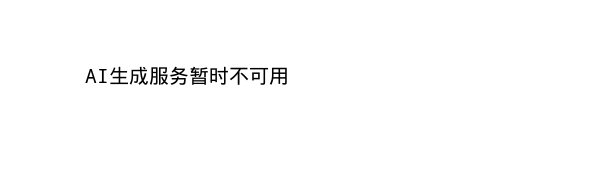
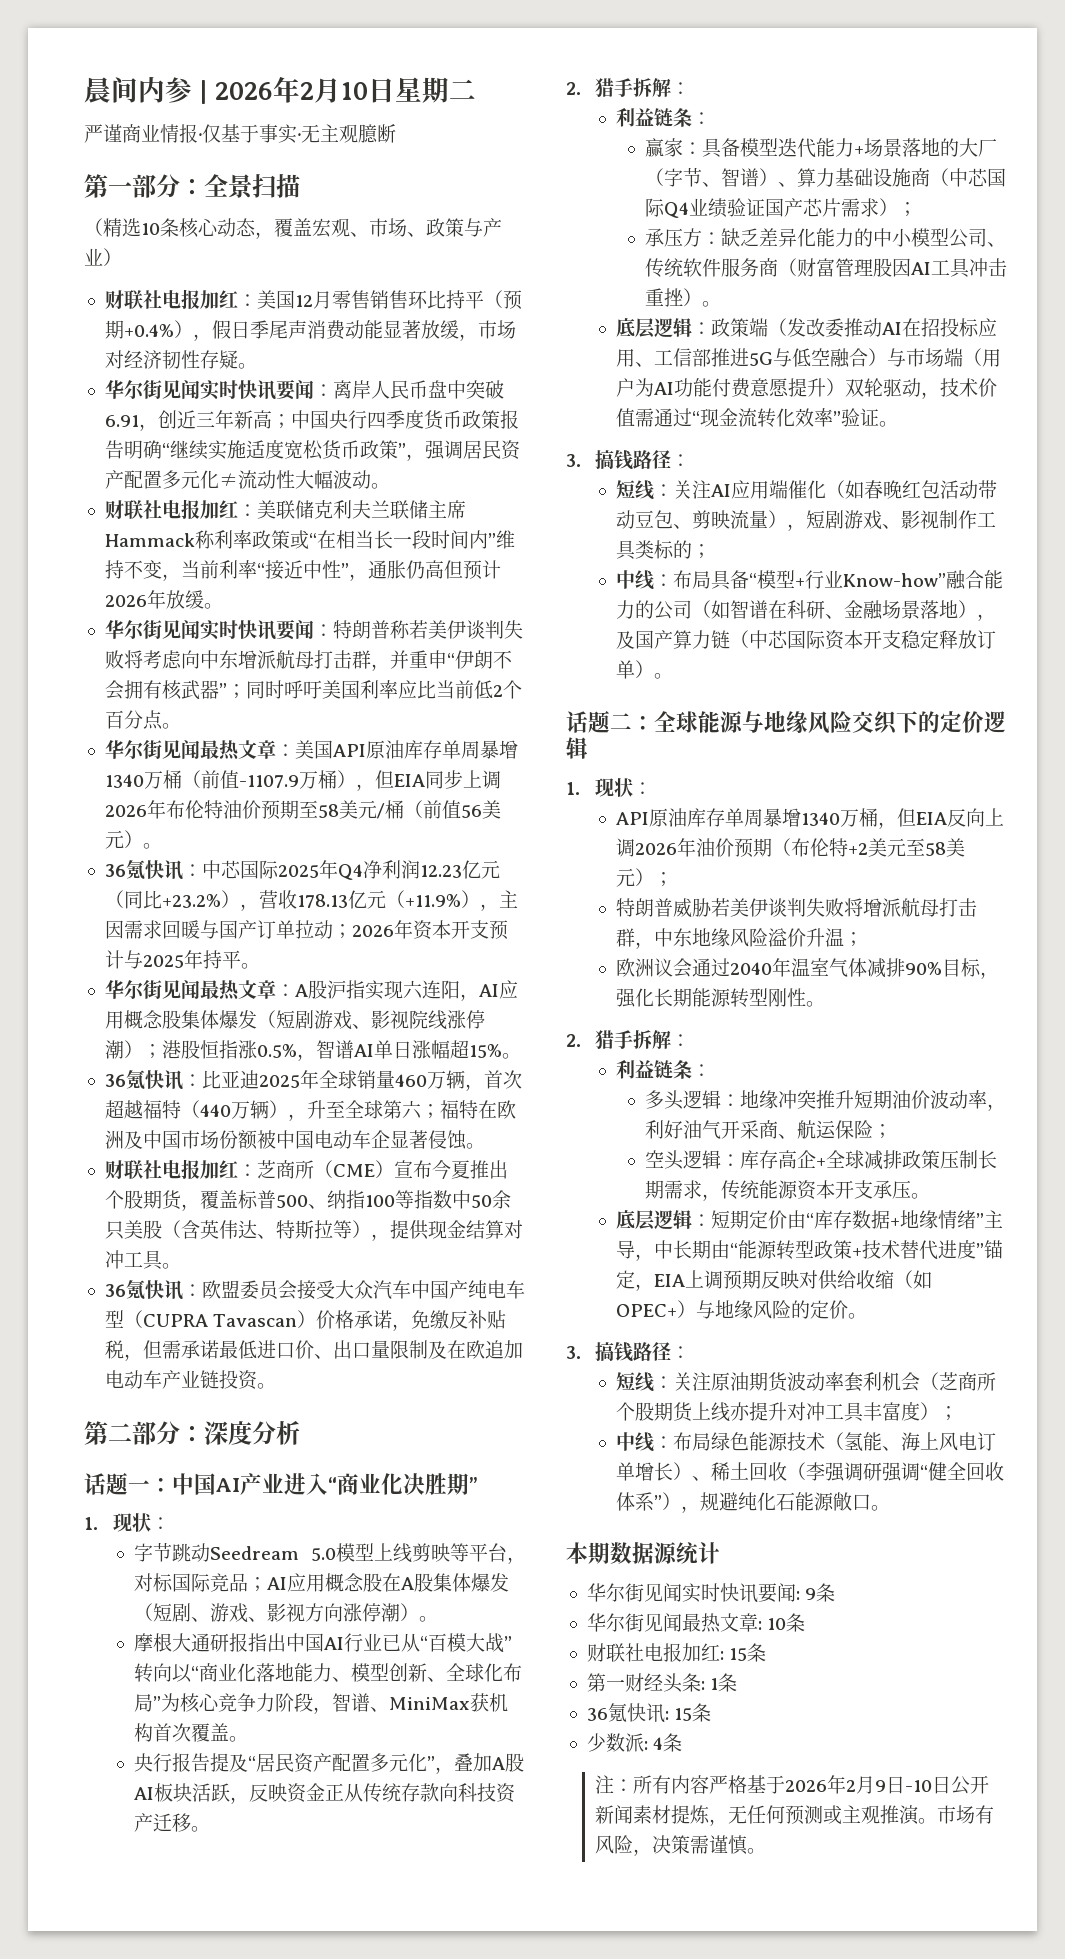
[85,66,289,85] AI生成服务暂时不可用 -> [84,76,477,104] [84,124,396,144] [84,174,300,199] [84,218,502,239] [84,248,122,266] [104,289,522,310] [104,320,516,341] [104,350,257,369] [104,379,504,400] [104,410,519,431] [104,440,521,461] [104,470,390,489] [104,499,466,520] [104,530,515,550] [104,560,501,581] [104,590,223,609] [104,619,523,640] [104,650,512,671] [104,680,522,700] [104,710,181,730] [104,739,518,761] [104,770,501,791] [104,800,501,820] [104,830,162,849] [104,860,500,880] [104,890,518,911] [104,920,508,940] [104,950,260,969] [104,979,518,1001] [104,1010,485,1030] [104,1040,521,1061] [104,1070,522,1091] [104,1100,516,1121] [104,1130,485,1150] [104,1159,508,1180] [104,1190,511,1211] [104,1220,523,1241] [104,1250,181,1270] [104,1280,525,1300] [104,1310,507,1331] [104,1340,523,1361] [104,1370,276,1390] [84,1420,300,1445] [84,1472,478,1495] [84,1513,171,1532] [134,1542,526,1564] [134,1573,510,1592] [134,1603,439,1623] [134,1633,513,1653] [134,1663,523,1683] [134,1693,509,1714] [134,1723,249,1742] [134,1753,525,1774] [134,1783,517,1804] [134,1813,211,1832] [566,78,691,97] [616,107,712,127] [645,138,998,158] [645,167,1007,187] [645,198,918,218] [645,228,1007,248] [645,258,1008,278] [645,288,722,307] [616,318,998,338] [616,348,1002,368] [616,378,998,399] [616,408,899,428] [566,450,691,470] [616,480,998,500] [616,510,997,531] [616,540,712,560] [616,570,1004,590] [616,600,997,621] [616,630,997,650] [616,660,674,679] [566,710,1006,735] [566,737,588,759] [566,778,653,797] [616,808,1005,829] [616,838,966,858] [616,868,674,887] [616,898,978,918] [616,928,864,949] [616,958,1000,979] [616,988,826,1008] [566,1030,691,1049] [616,1059,712,1079] [645,1090,1007,1111] [645,1120,893,1139] [645,1150,998,1170] [645,1180,931,1201] [616,1210,1004,1230] [616,1240,1004,1261] [616,1270,933,1291] [616,1300,868,1319] [566,1342,691,1362] [616,1372,997,1392] [616,1402,959,1422] [616,1432,997,1452] [616,1462,1005,1482] [616,1492,891,1513] [566,1542,720,1564] [586,1583,836,1603] [586,1613,806,1633] [586,1643,767,1662] [586,1673,738,1693] [586,1703,712,1723] [586,1733,683,1752] [595,1775,990,1795] [595,1805,995,1826] [595,1835,767,1856] 晨间内参 | 2026年2月10日星期二 // 严谨商业情报·仅基于事实·无主观臆断 // 第一部分：全景扫描 // （精选10条核心动态，覆盖宏观、市场、政策与产业） // 财联社电报加红：美国12月零售销售环比持平（预期+0.4%），假日季尾声消费动能显著放缓，市场对经济韧性存疑。 // 华尔街见闻实时快讯要闻：离岸人民币盘中突破6.91，创近三年新高；中国央行四季度货币政策报告明确“继续实施适度宽松货币政策”，强调居民资产配置多元化≠流动性大幅波动。 // 财联社电报加红：美联储克利夫兰联储主席Hammack称利率政策或“在相当长一段时间内”维持不变，当前利率“接近中性”，通胀仍高但预计2026年放缓。 // 华尔街见闻实时快讯要闻：特朗普称若美伊谈判失败将考虑向中东增派航母打击群，并重申“伊朗不会拥有核武器”；同时呼吁美国利率应比当前低2个百分点。 // 华尔街见闻最热文章：美国API原油库存单周暴增1340万桶（前值-1107.9万桶），但EIA同步上调2026年布伦特油价预期至58美元/桶（前值56美元）。 // 36氪快讯：中芯国际2025年Q4净利润12.23亿元（同比+23.2%），营收178.13亿元（+11.9%），主因需求回暖与国产订单拉动；2026年资本开支预计与2025年持平。 // 华尔街见闻最热文章：A股沪指实现六连阳，AI应用概念股集体爆发（短剧游戏、影视院线涨停潮）；港股恒指涨0.5%，智谱AI单日涨幅超15%。 // 36氪快讯：比亚迪2025年全球销量460万辆，首次超越福特（440万辆），升至全球第六；福特在欧洲及中国市场份额被中国电动车企显著侵蚀。 // 财联社电报加红：芝商所（CME）宣布今夏推出个股期货，覆盖标普500、纳指100等指数中50余只美股（含英伟达、特斯拉等），提供现金结算对冲工具。 // 36氪快讯：欧盟委员会接受大众汽车中国产纯电车型（CUPRA Tavascan）价格承诺，免缴反补贴税，但需承诺最低进口价、出口量限制及在欧追加电动车产业链投资。 // 第二部分：深度分析 // 话题一：中国AI产业进入“商业化决胜期” // 1.现状： // 字节跳动Seedream 5.0模型上线剪映等平台，对标国际竞品；AI应用概念股在A股集体爆发（短剧、游戏、影视方向涨停潮）。 // 摩根大通研报指出中国AI行业已从“百模大战”转向以“商业化落地能力、模型创新、全球化布局”为核心竞争力阶段，智谱、MiniMax获机构首次覆盖。 // 央行报告提及“居民资产配置多元化”，叠加A股AI板块活跃，反映资金正从传统存款向科技资产迁移。 // 2.猎手拆解： // 利益链条： // 赢家：具备模型迭代能力+场景落地的大厂（字节、智谱）、算力基础设施商（中芯国际Q4业绩验证国产芯片需求）； // 承压方：缺乏差异化能力的中小模型公司、传统软件服务商（财富管理股因AI工具冲击重挫）。 // 底层逻辑：政策端（发改委推动AI在招投标应用、工信部推进5G与低空融合）与市场端（用户为AI功能付费意愿提升）双轮驱动，技术价值需通过“现金流转化效率”验证。 // 3.搞钱路径： // 短线：关注AI应用端催化（如春晚红包活动带动豆包、剪映流量），短剧游戏、影视制作工具类标的； // 中线：布局具备“模型+行业Know-how”融合能力的公司（如智谱在科研、金融场景落地），及国产算力链（中芯国际资本开支稳定释放订单）。 // 话题二：全球能源与地缘风险交织下的定价逻辑 // 1.现状： // API原油库存单周暴增1340万桶，但EIA反向上调2026年油价预期（布伦特+2美元至58美元）； // 特朗普威胁若美伊谈判失败将增派航母打击群，中东地缘风险溢价升温； // 欧洲议会通过2040年温室气体减排90%目标，强化长期能源转型刚性。 // 2.猎手拆解： // 利益链条： // 多头逻辑：地缘冲突推升短期油价波动率，利好油气开采商、航运保险； // 空头逻辑：库存高企+全球减排政策压制长期需求，传统能源资本开支承压。 // 底层逻辑：短期定价由“库存数据+地缘情绪”主导，中长期由“能源转型政策+技术替代进度”锚定，EIA上调预期反映对供给收缩（如OPEC+）与地缘风险的定价。 // 3.搞钱路径： // 短线：关注原油期货波动率套利机会（芝商所个股期货上线亦提升对冲工具丰富度）； // 中线：布局绿色能源技术（氢能、海上风电订单增长）、稀土回收（李强调研强调“健全回收体系”），规避纯化石能源敞口。 // 本期数据源统计 // 华尔街见闻实时快讯要闻: 9条 // 华尔街见闻最热文章: 10条 // 财联社电报加红: 15条 // 第一财经头条: 1条 // 36氪快讯: 15条 // 少数派: 4条 // 注：所有内容严格基于2026年2月9日-10日公开新闻素材提炼，无任何预测或主观推演。市场有风险，决策需谨慎。

